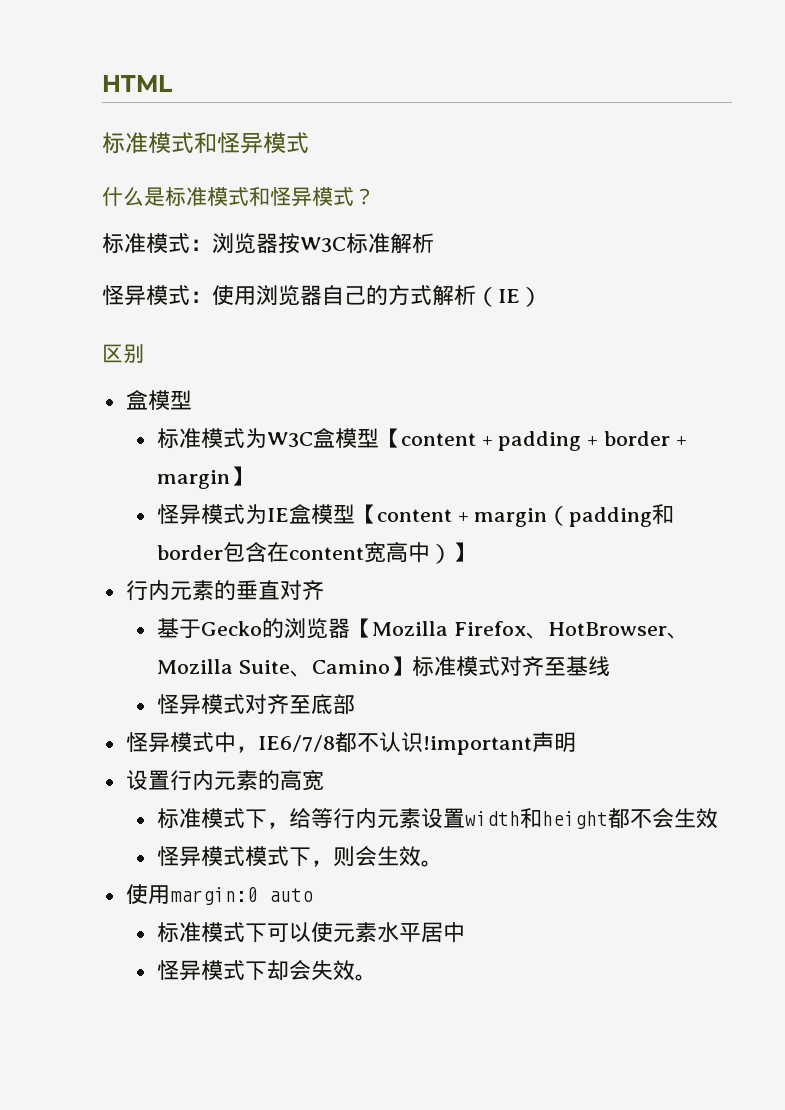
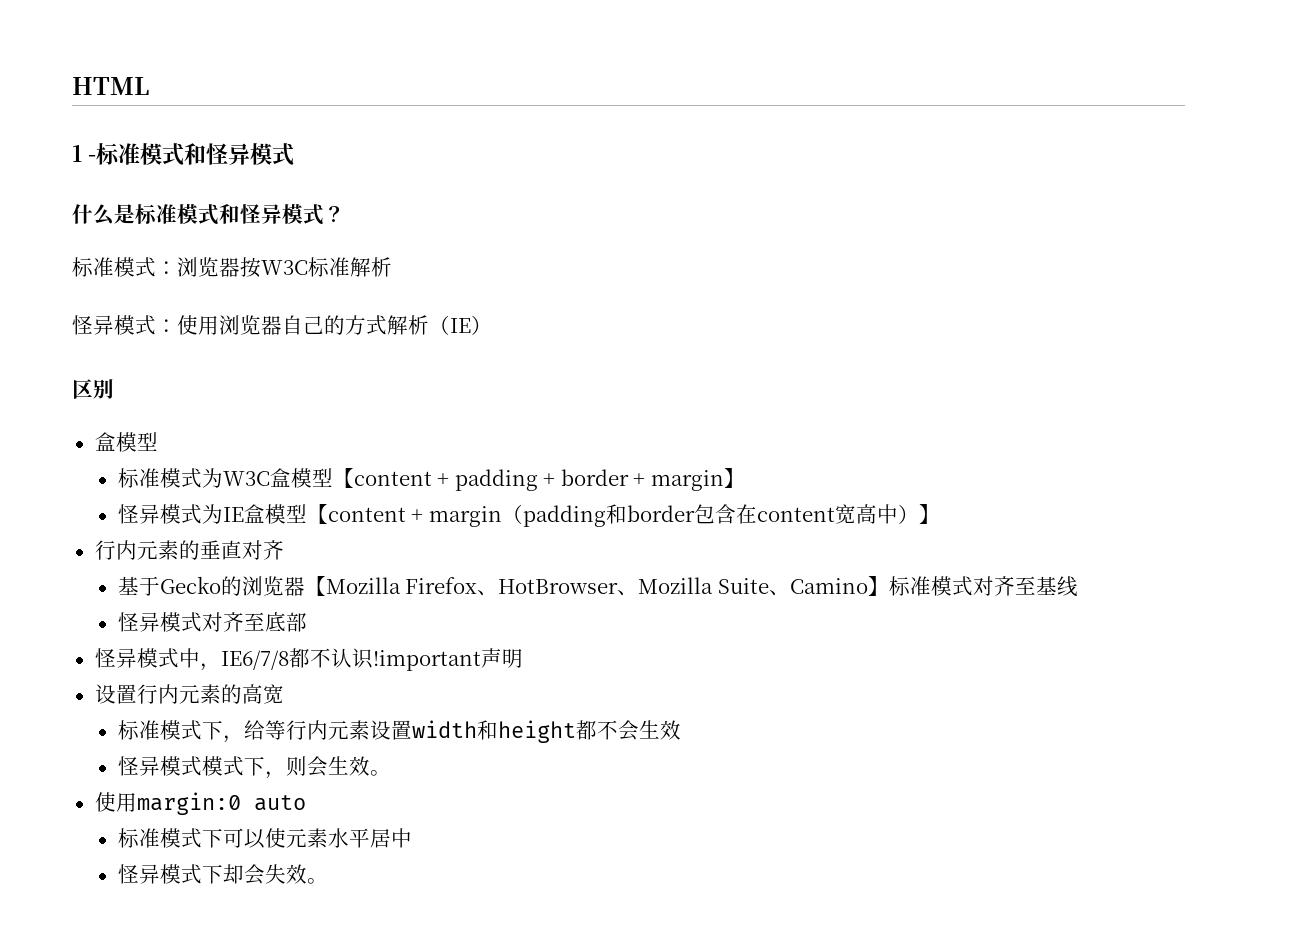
(172, 83) none -> [72,145,96,162] 1 -

